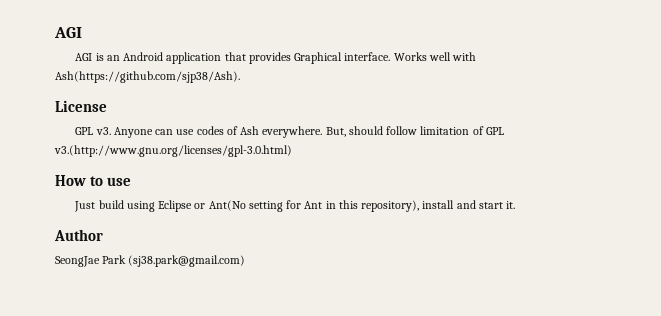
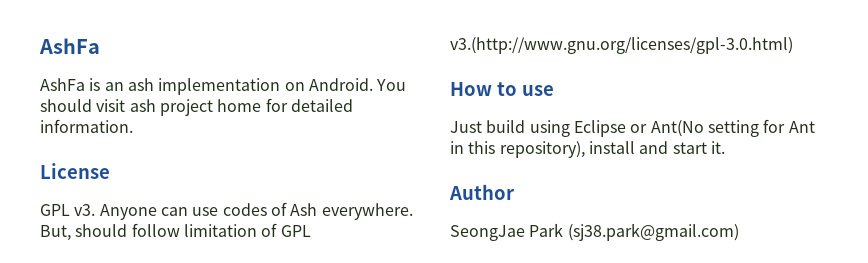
[54,27,82,38] [75,52,477,64] [55,71,240,83] AGI // AGI is an Android application that provides Graphical interface. Works well with Ash(https://github.com/sjp38/Ash). -> [39,38,100,54] [40,78,407,95] [40,98,353,116] [40,119,133,133] AshFa // AshFa is an ash implementation on Android. You should visit ash project home for detailed information.

